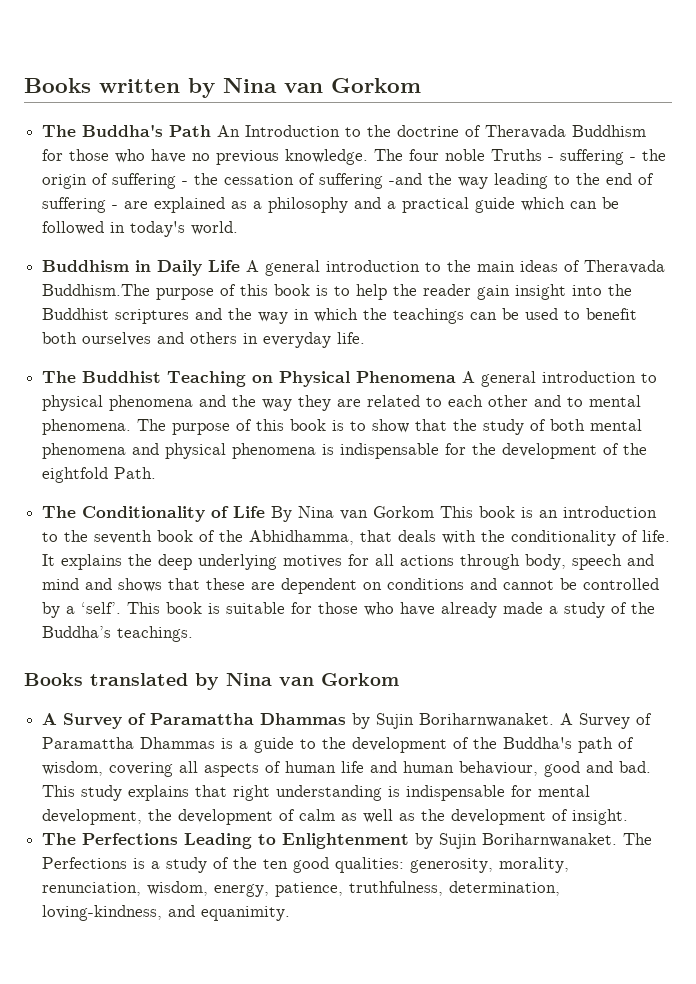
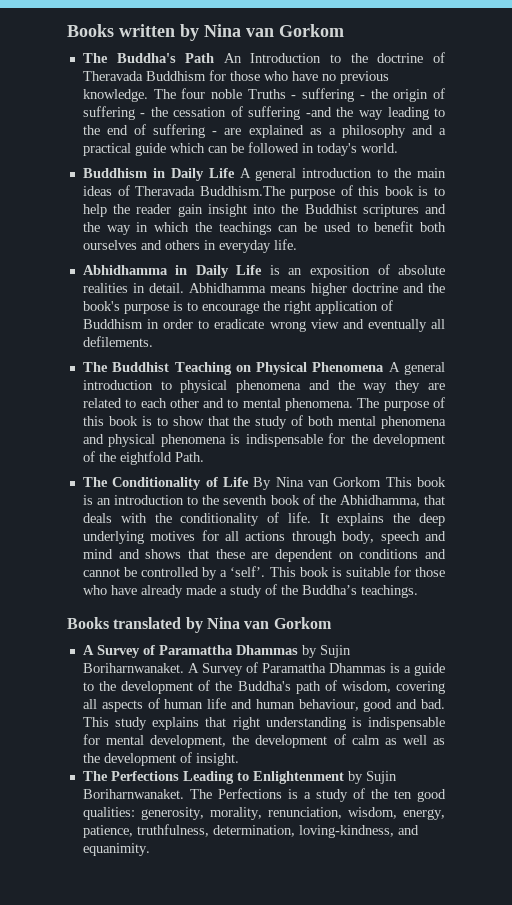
(366, 338) none -> [82,264,445,278] [82,283,446,296] [82,300,393,314] [82,319,446,332] [82,336,153,347] // Abhidhamma in Daily Life is an exposition of absolute realities in detail. Abhidhamma means higher doctrine and the book's purpose is to encourage the right application of Buddhism in order to eradicate wrong view and eventually all defilements.

